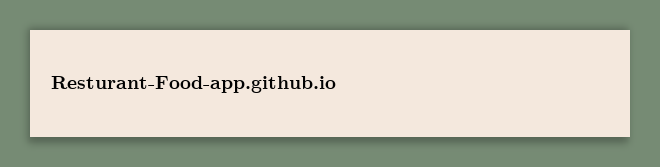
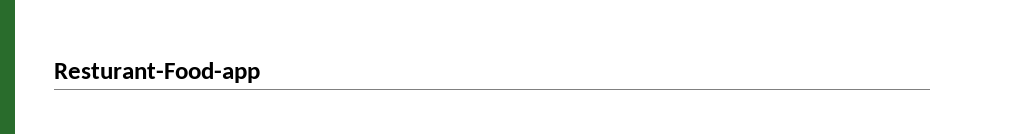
[51,76,336,93] Resturant-Food-app.github.io -> [54,62,260,83] Resturant-Food-app

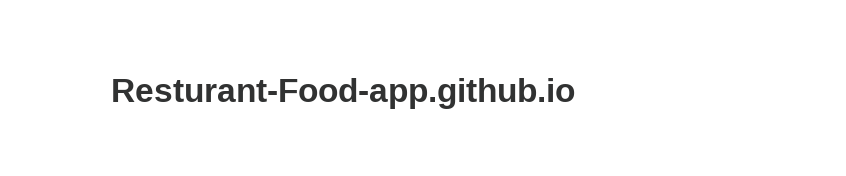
[54,62,260,83] Resturant-Food-app -> [111,78,575,109] Resturant-Food-app.github.io

